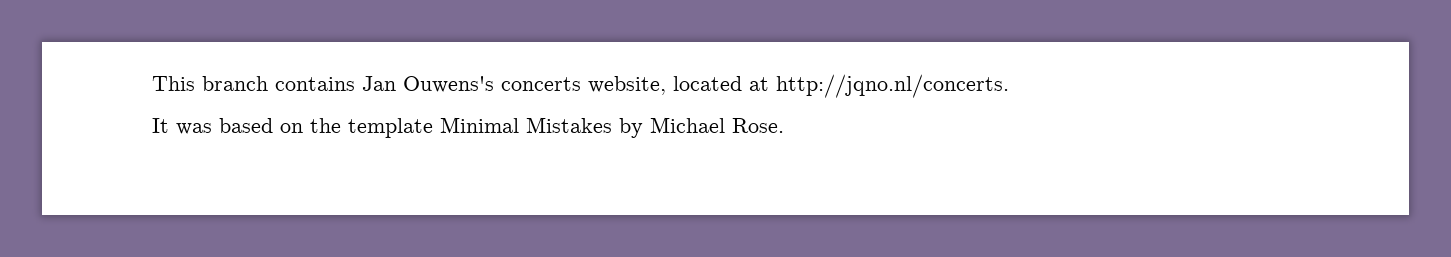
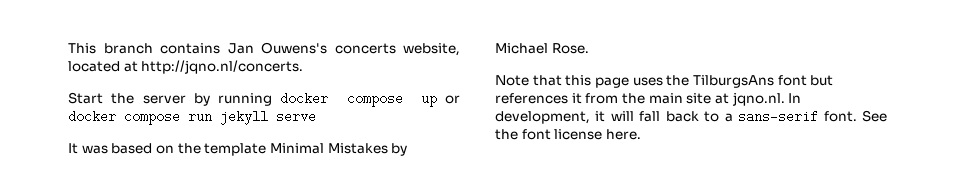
(1009, 86) none -> [68,92,460,107] [68,110,316,125] // Start the server by running docker compose up or docker compose run jekyll serve
(784, 125) none -> [495,75,834,88] [495,92,802,106] [495,110,888,124] [495,129,641,140] // Note that this page uses the TilburgsAns font but references it from the main site at jqno.nl. In development, it will fall back to a sans-serif font. See the font license here.

